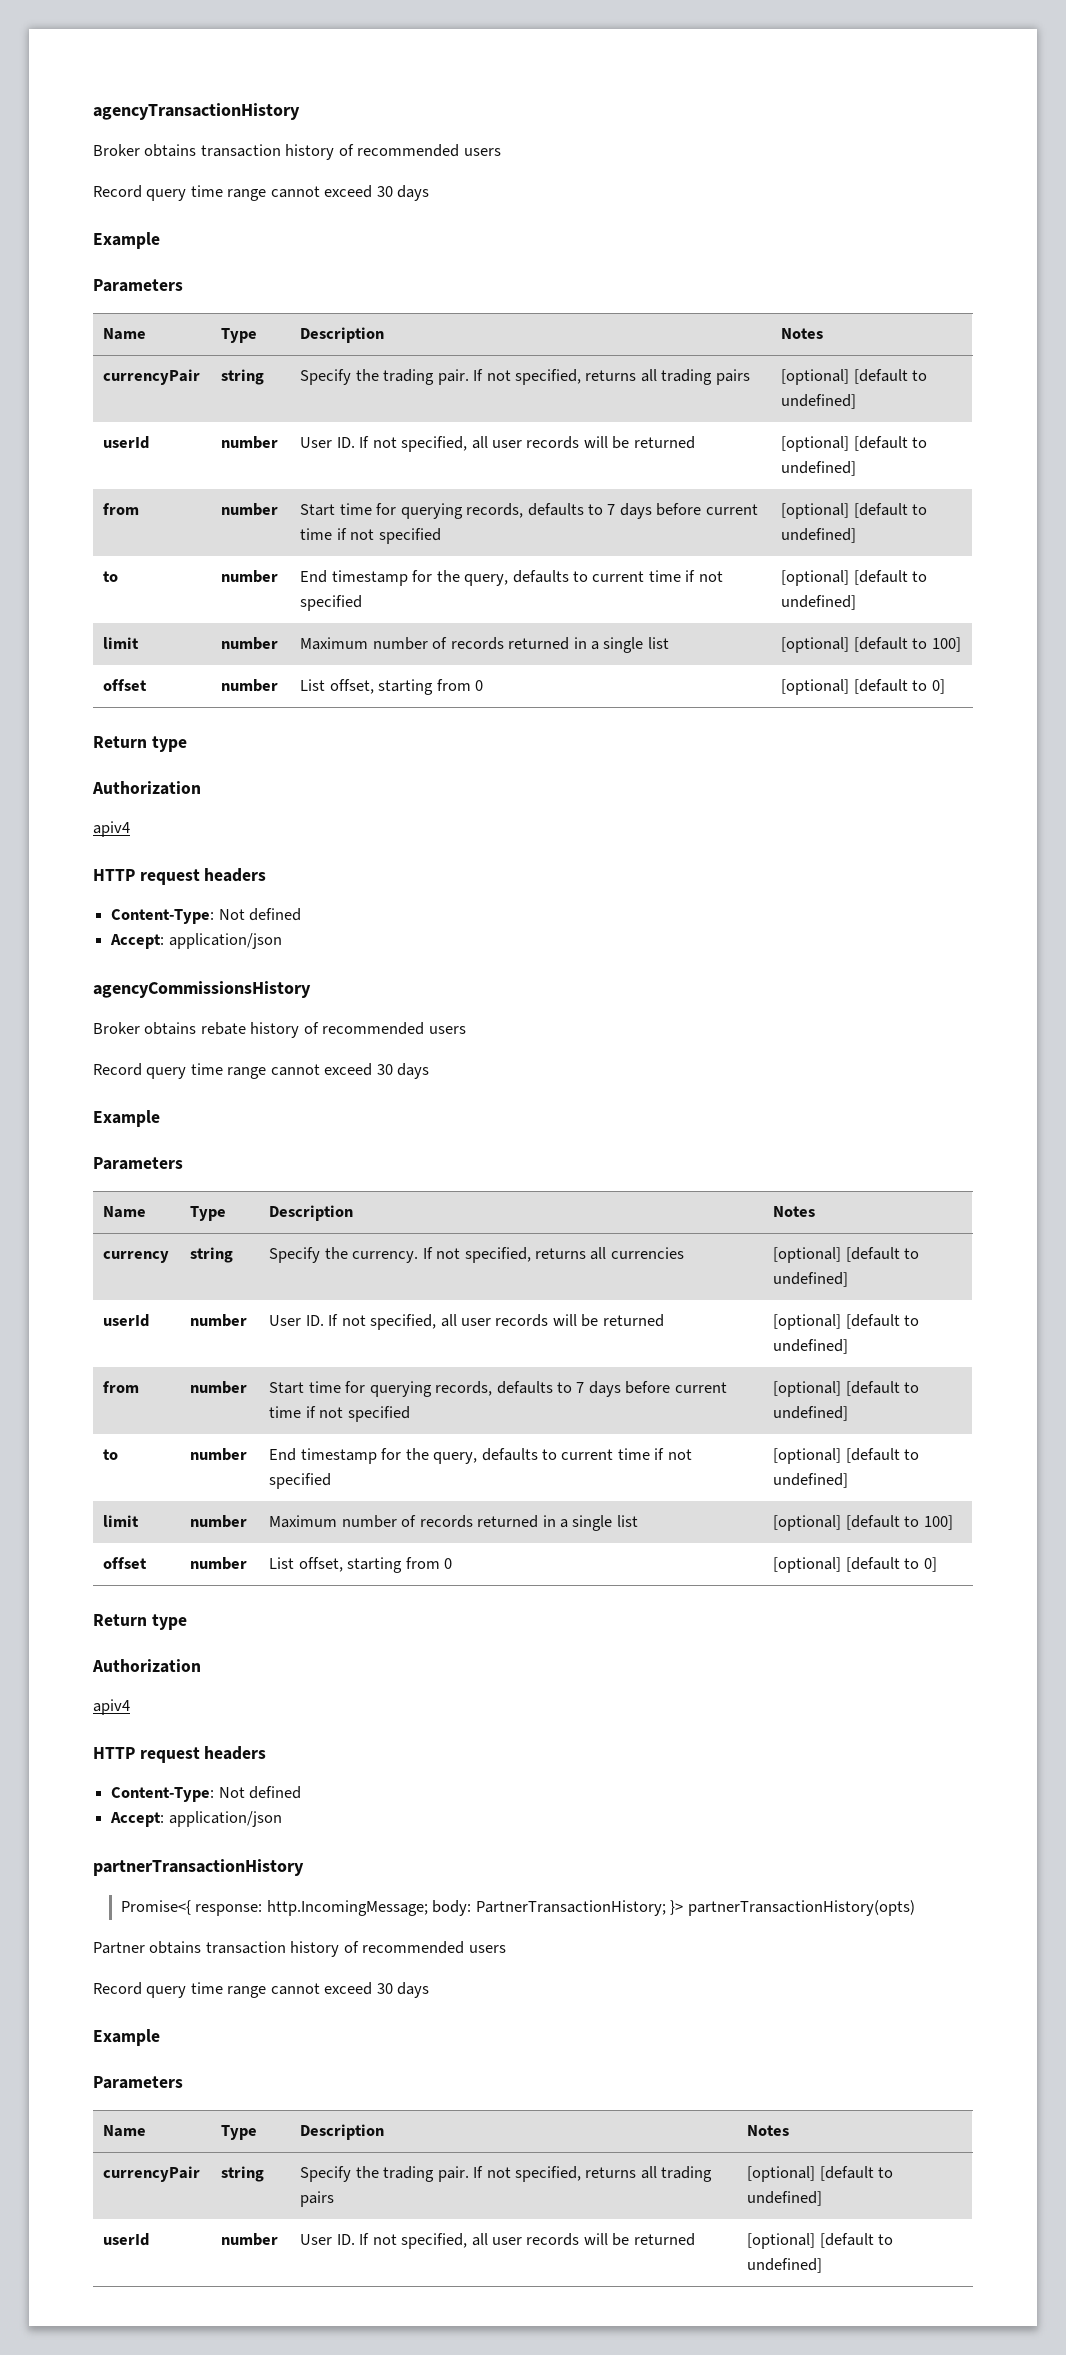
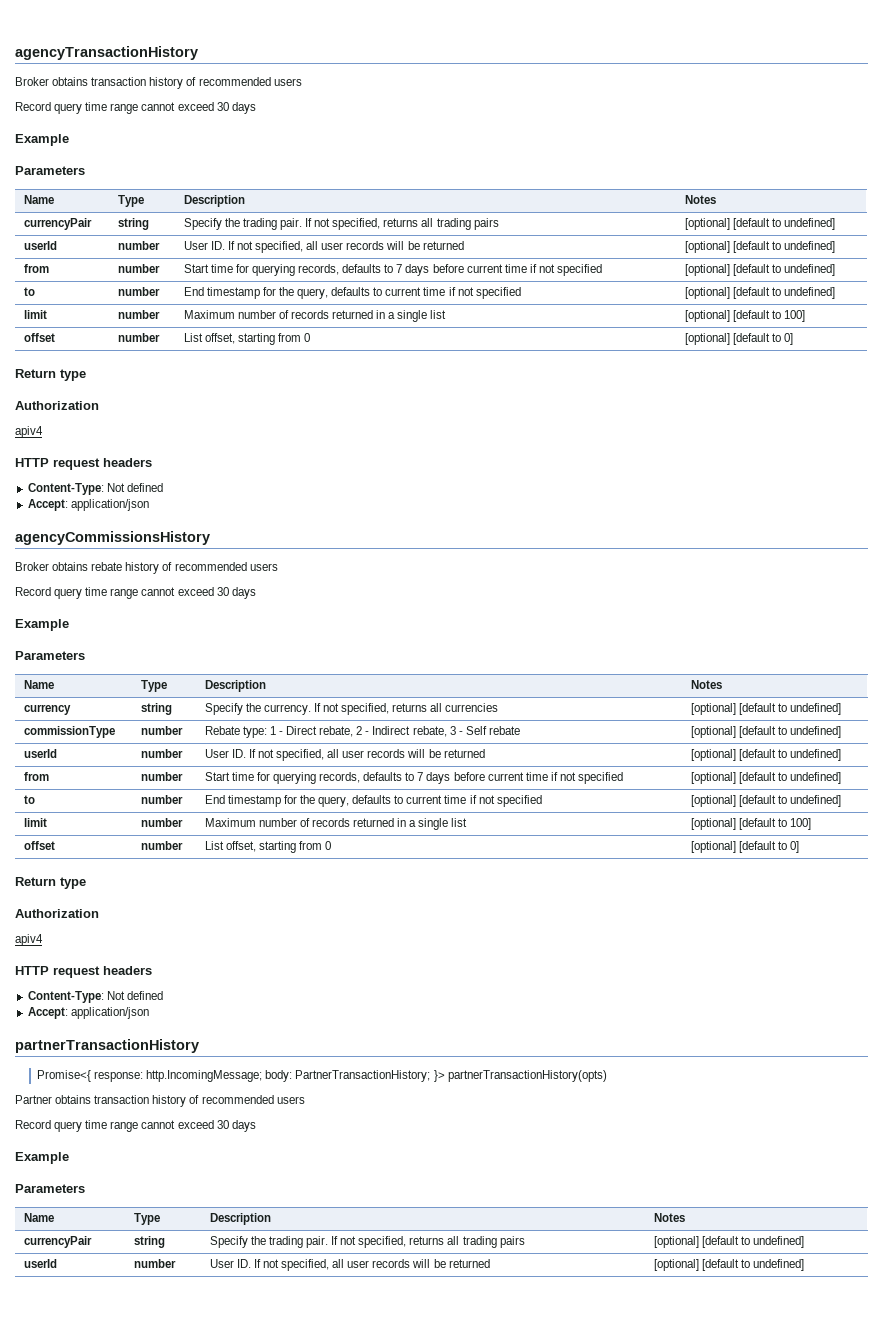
(849, 1279) none -> [23,726,115,738] [140,726,183,735] [204,726,520,738] [690,726,841,738] // commissionType | number | Rebate type: 1 - Direct rebate, 2 - Indirect rebate, 3 - Self rebate | [optional] [default to undefined]

